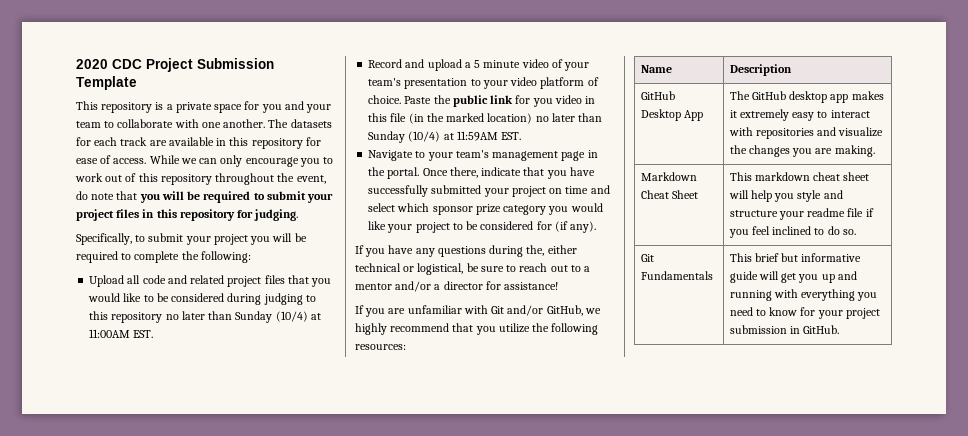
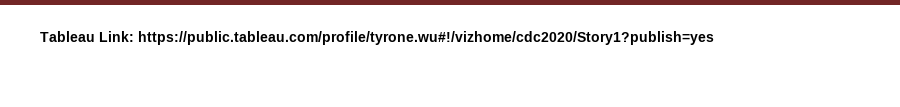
[76,58,274,72] [76,76,137,90] [76,101,332,113] [76,119,332,128] [76,137,321,149] [76,155,334,167] [75,173,326,185] [76,191,334,203] [76,209,299,221] [76,233,307,245] [76,251,251,263] [89,275,332,287] [88,293,316,305] [89,311,321,323] [89,329,154,338] [368,59,590,71] [368,77,599,89] [368,95,596,107] [368,113,603,124] [368,131,522,143] [368,150,598,161] [368,167,595,179] [368,185,610,197] [368,203,603,215] [368,221,597,233] [355,245,577,257] [355,263,591,275] [355,281,559,292] [355,305,601,317] [355,323,599,335] [355,344,406,350] [640,65,672,73] [729,64,792,76] [640,91,675,100] [640,109,703,121] [729,91,884,103] [729,109,870,121] [728,127,884,139] [729,145,875,157] [640,172,697,181] [640,190,698,199] [729,172,870,181] [728,190,843,202] [729,208,874,220] [728,226,856,238] [640,254,654,262] [640,271,713,280] [729,253,862,262] [729,271,857,283] [729,289,878,301] [729,307,880,319] [729,325,840,334] 2020 CDC Project Submission Template // This repository is a private space for you and your team to collaborate with one another. The datasets for each track are available in this repository for ease of access. While we can only encourage you to work out of this repository throughout the event, do note that you will be required to submit your project files in this repository for judging. // Specifically, to submit your project you will be required to complete the following: // Upload all code and related project files that you would like to be considered during judging to this repository no later than Sunday (10/4) at 11:00AM EST. // Record and upload a 5 minute video of your team's presentation to your video platform of choice. Paste the public link for you video in this file (in the marked location) no later than Sunday (10/4) at 11:59AM EST. // Navigate to your team's management page in the portal. Once there, indicate that you have successfully submitted your project on time and select which sponsor prize category you would like your project to be considered for (if any). // If you have any questions during the, either technical or logistical, be sure to reach out to a mentor and/or a director for assistance! // If you are unfamiliar with Git and/or GitHub, we highly recommend that you utilize the following resources: // Name | Description // GitHub Desktop App | The GitHub desktop app makes it extremely easy to interact with repositories and visualize the changes you are making. // Markdown Cheat Sheet | This markdown cheat sheet will help you style and structure your readme file if you feel inclined to do so. // Git Fundamentals | This brief but informative guide will get you up and running with everything you need to know for your project submission in GitHub. -> [40,31,714,45] Tableau Link: https://public.tableau.com/profile/tyrone.wu#!/vizhome/cdc2020/Story1?publish=yes

